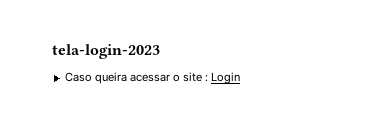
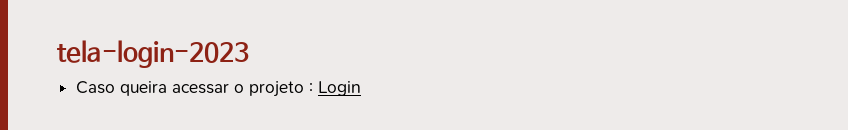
[183,72,203,82] site -> [249,81,305,97] projeto

